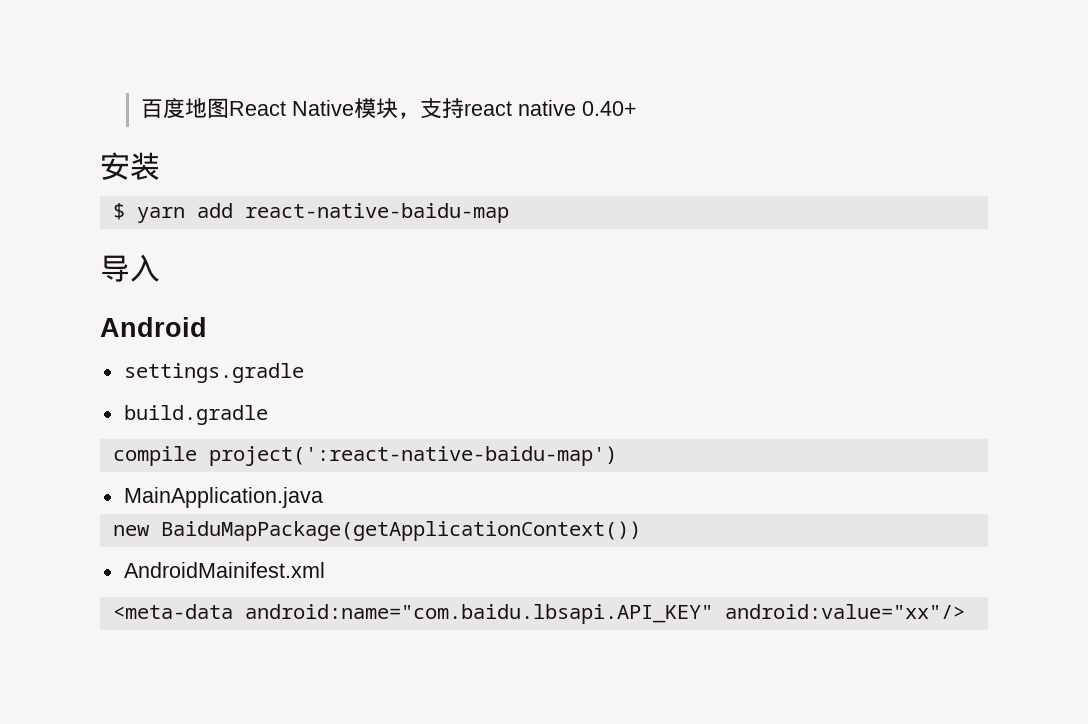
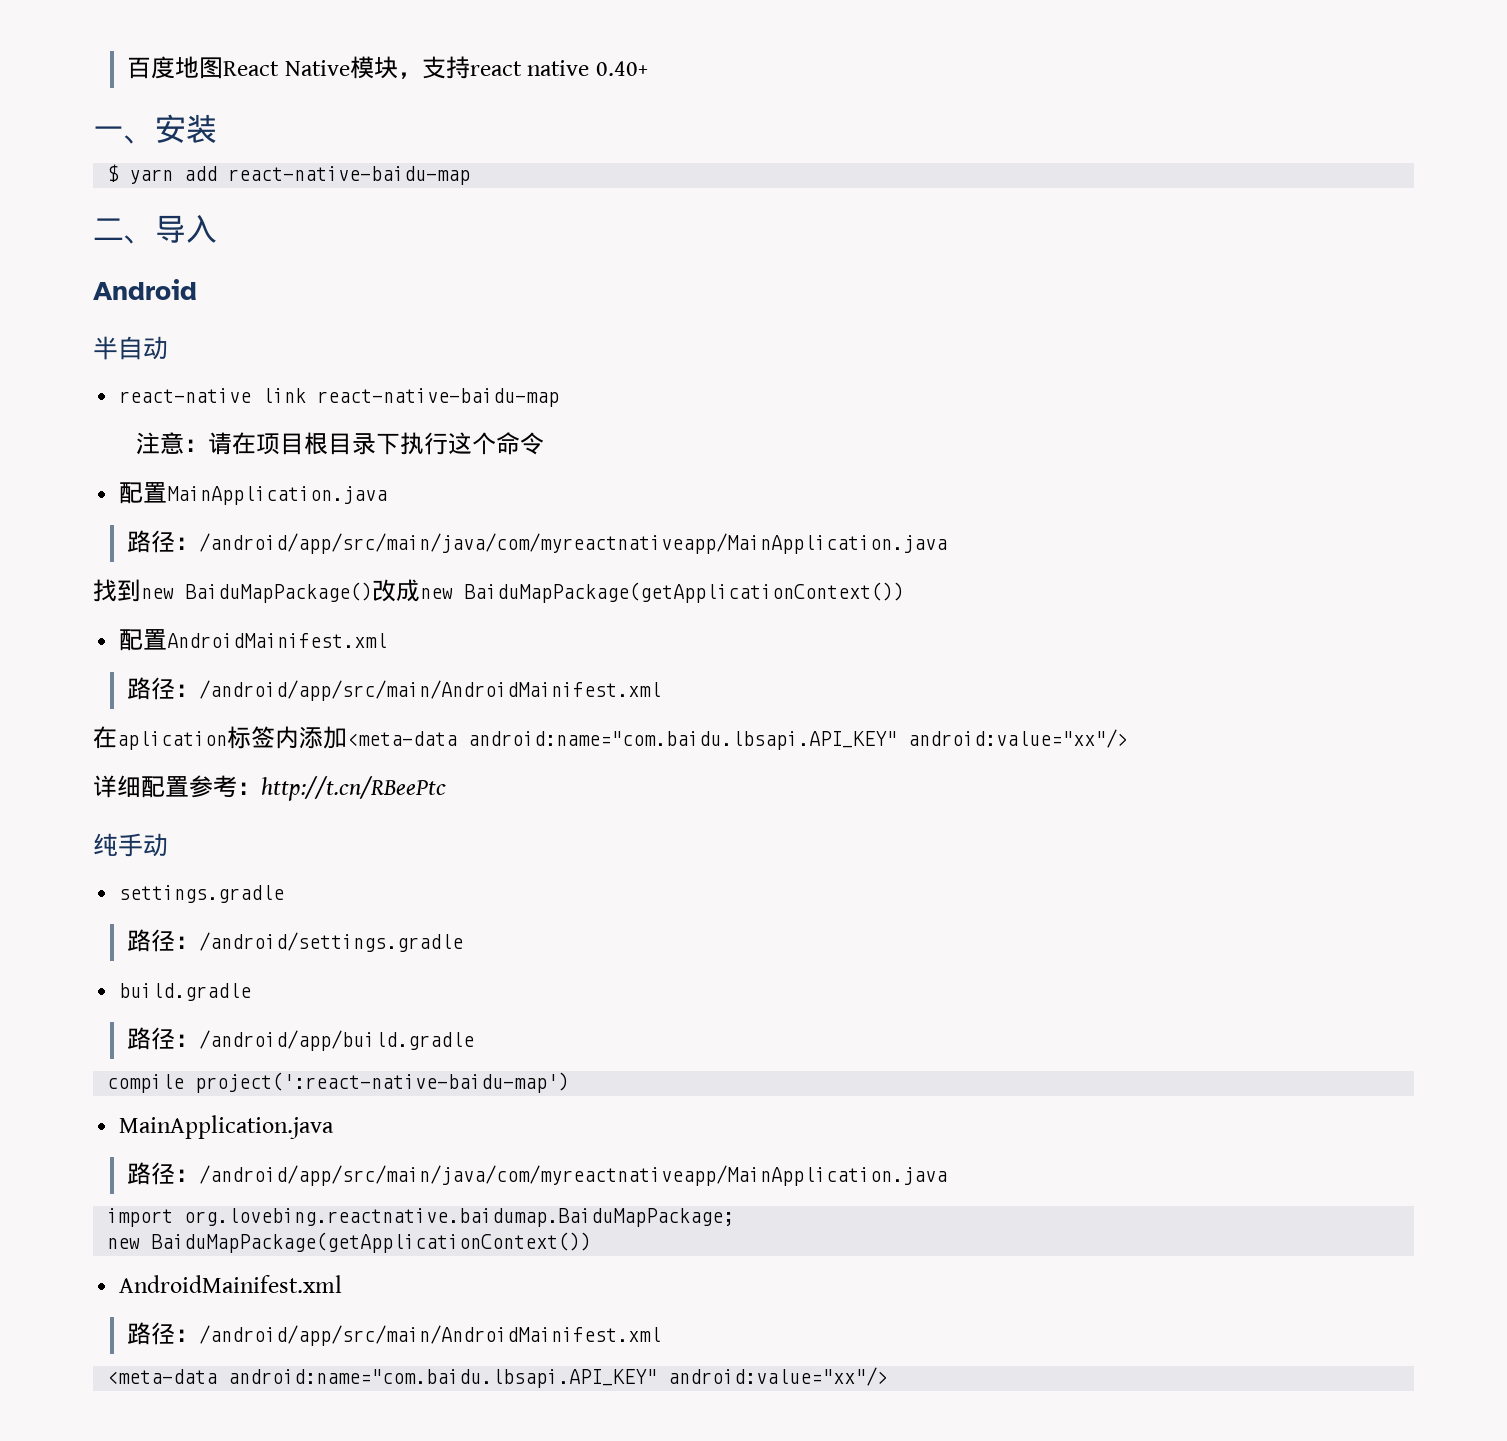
(637, 108) none -> [93,126,155,144] 一、
(509, 213) none -> [93,218,155,244] 二、
(207, 327) none -> [93,336,168,360] [119,388,560,407] [136,432,545,455] [119,482,388,505] [127,530,948,554] [93,579,904,603] [119,629,388,651] [127,677,662,701] [93,726,1128,750] [93,775,446,801] [93,833,168,857] // 半自动 // react-native link react-native-baidu-map // 注意：请在项目根目录下执行这个命令 // 配置MainApplication.java // 路径：/android/app/src/main/java/com/myreactnativeapp/MainApplication.java // 找到new BaiduMapPackage()改成new BaiduMapPackage(getApplicationContext()) // 配置AndroidMainifest.xml // 路径：/android/app/src/main/AndroidMainifest.xml // 在aplication标签内添加<meta-data android:name="com.baidu.lbsapi.API_KEY" android:value="xx"/> // 详细配置参考：http://t.cn/RBeePtc // 纯手动
(304, 373) none -> [127,929,464,952] // 路径：/android/settings.gradle
(268, 415) none -> [127,1027,475,1051] // 路径：/android/app/build.gradle
(323, 497) none -> [127,1162,948,1186] [107,1208,735,1227] // 路径：/android/app/src/main/java/com/myreactnativeapp/MainApplication.java // import org.lovebing.reactnative.baidumap.BaiduMapPackage;
(325, 570) none -> [127,1322,662,1346] // 路径：/android/app/src/main/AndroidMainifest.xml

